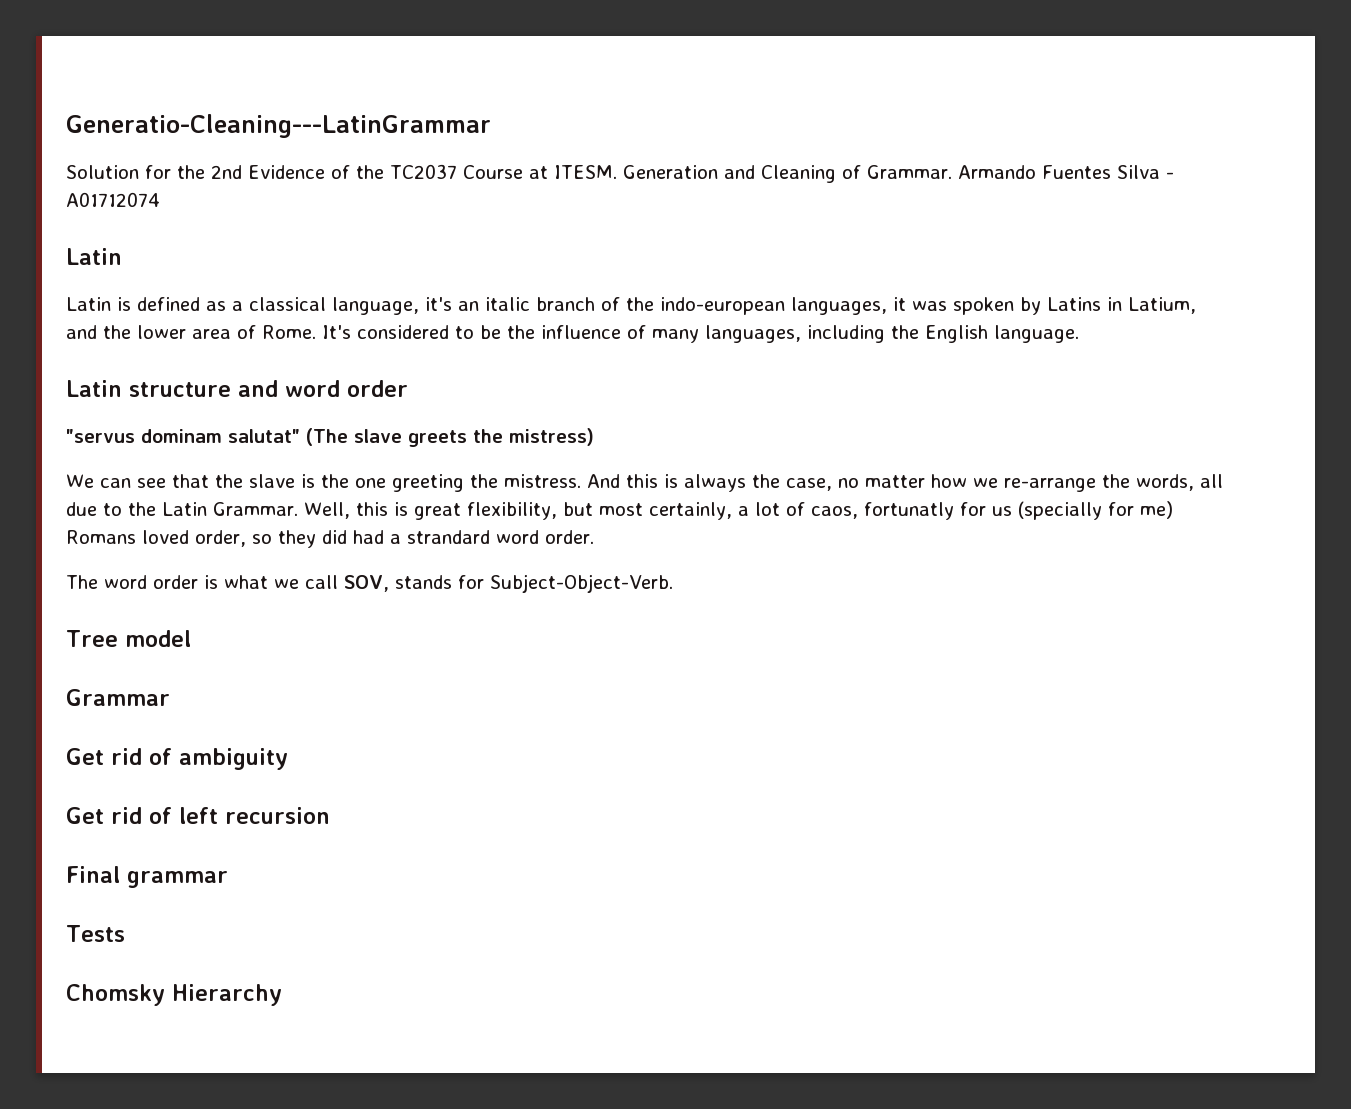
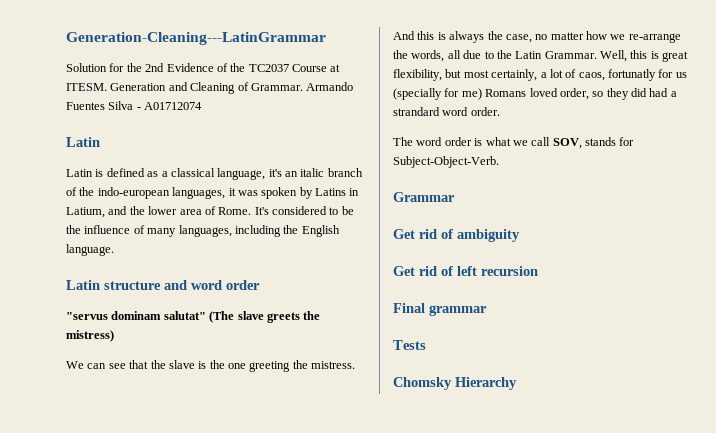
[66,114,491,138] Generatio-Cleaning---LatinGrammar -> [66,32,326,45] Generation-Cleaning---LatinGrammar
[66,630,191,647] // Tree model -> (499, 162) none

